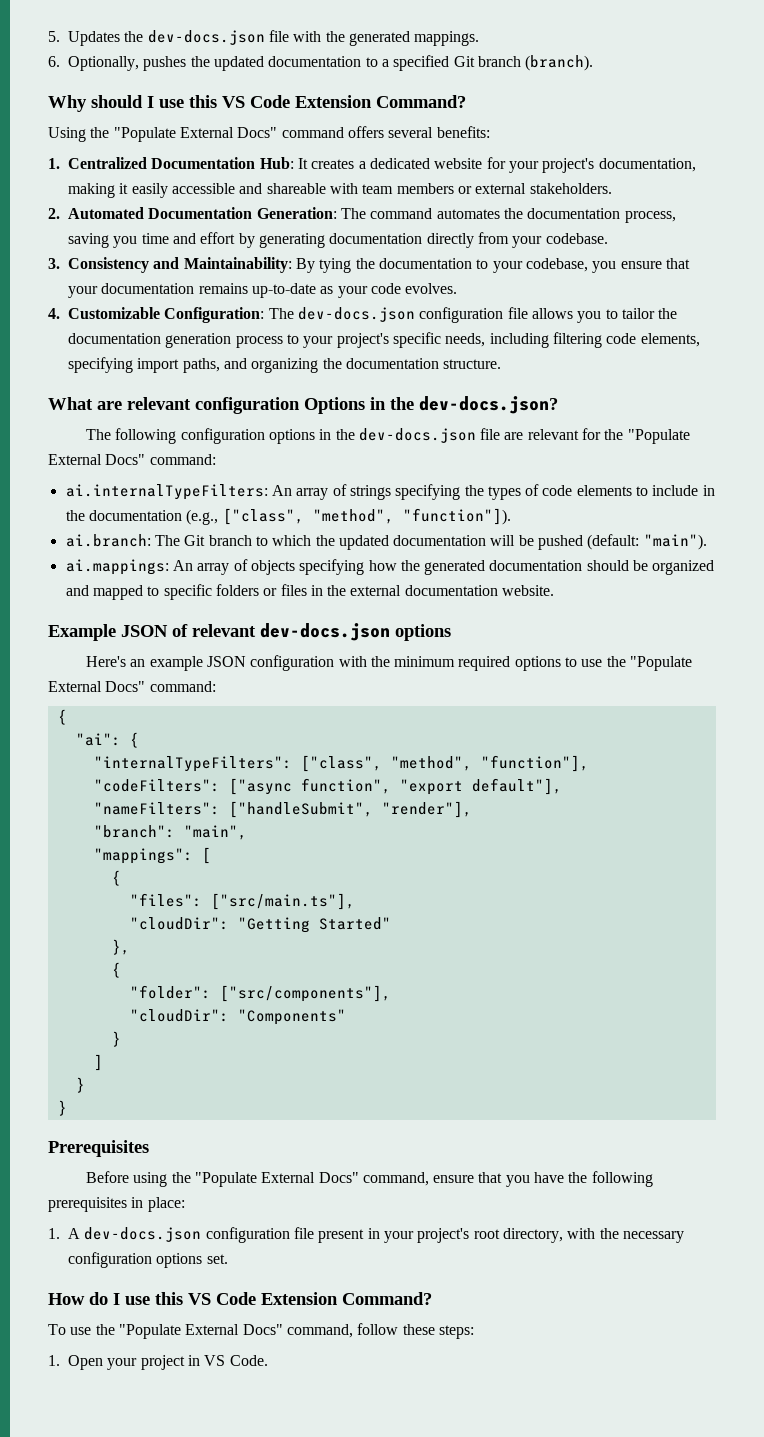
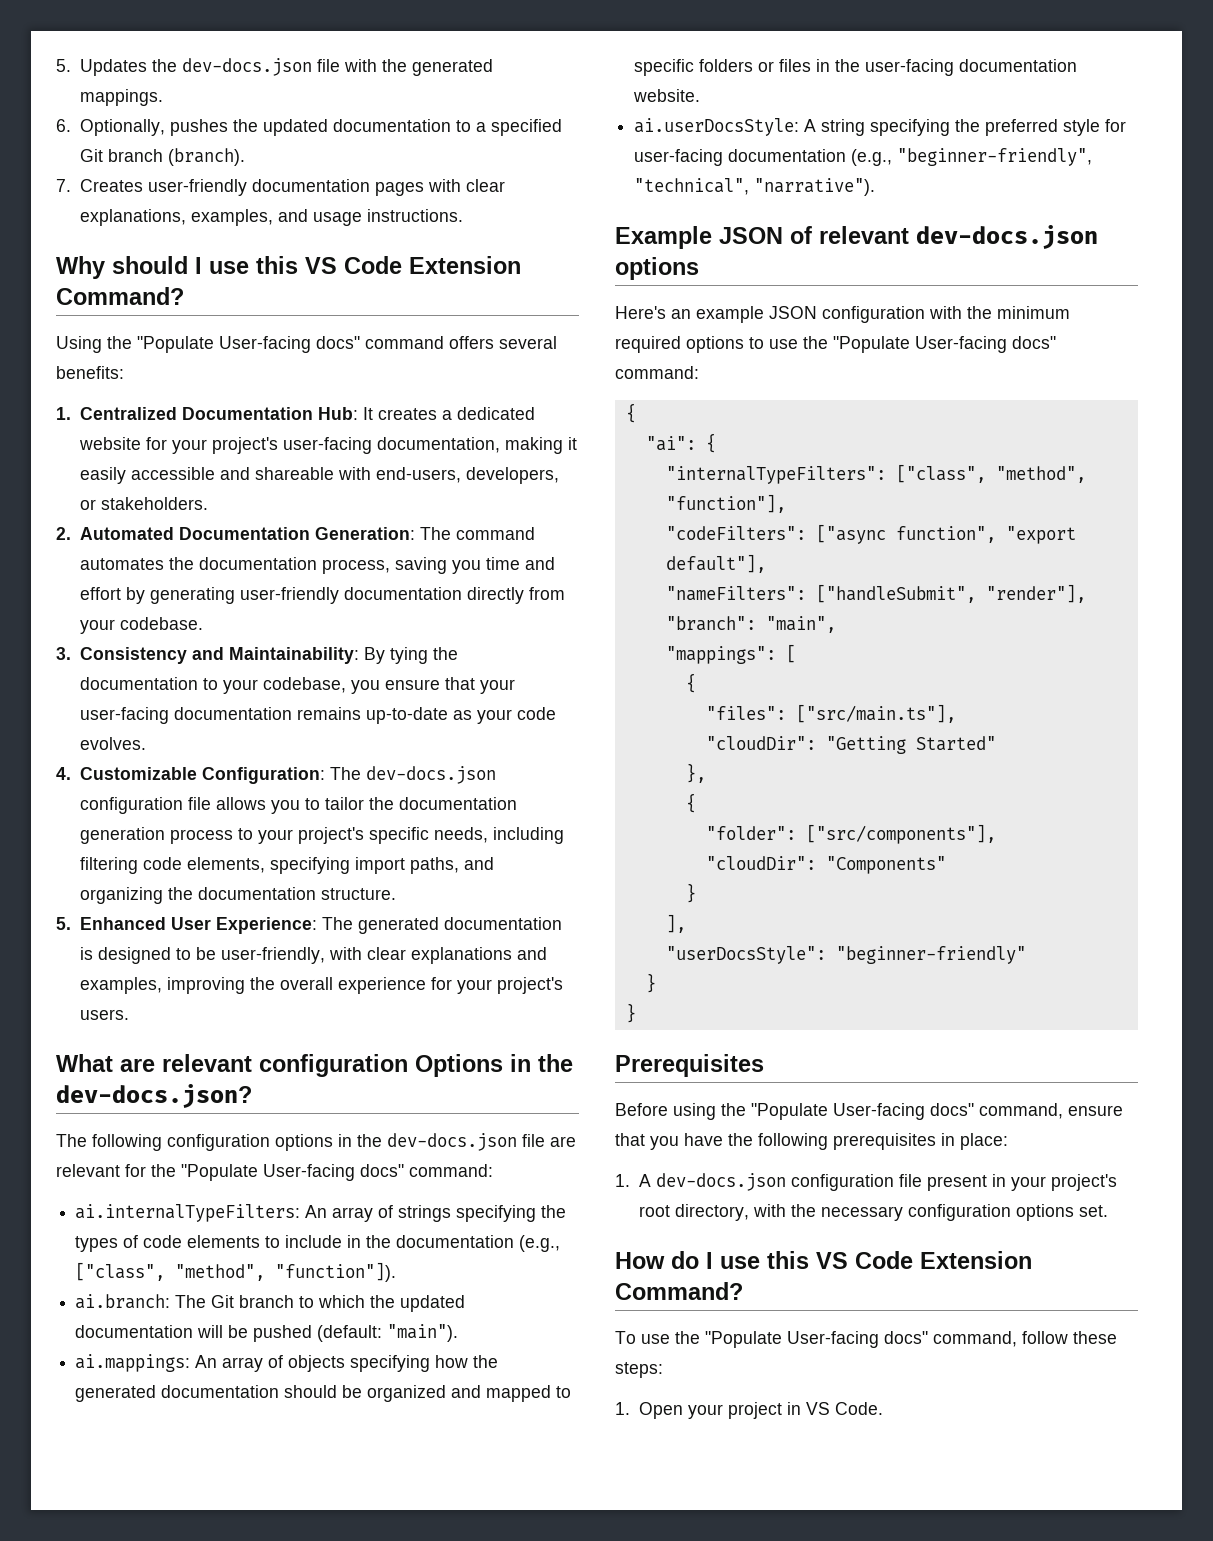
(594, 63) none -> [56,179,505,196] [79,209,463,226] // 7. Creates user-friendly documentation pages with clear explanations, examples, and usage instructions.
[179,127,278,138] External Docs" -> [219,336,360,353] User-facing docs"
(595, 165) none -> [282,437,372,454] user-facing
[362,183,527,194] team members or external -> [375,467,559,484] [79,499,96,510] end-users, developers, or
(325, 240) none -> [239,587,339,604] user-friendly
(98, 292) none -> [79,707,169,724] user-facing
(502, 364) none -> [56,917,562,934] [79,947,547,964] [79,977,563,994] [79,1009,129,1020] // 5. Enhanced User Experience: The generated documentation is designed to be user-friendly, with clear explanations and examples, improving the overall experience for your project's users.
[48,454,146,465] External Docs" -> [263,1164,404,1181] User-facing docs"
[350,585,402,596] external -> [865,59,955,76] user-facing
(555, 590) none -> [634,118,1127,136] [634,148,1093,166] [634,178,876,196] // ai.userDocsStyle: A string specifying the preferred style for user-facing documentation (e.g., "beginner-friendly", "technical", "narrative").
[48,681,146,692] External Docs" -> [915,336,1056,353] User-facing docs"
[93,1054,103,1071] ] -> [665,914,686,933] [665,946,1026,964] ], // "userDocsStyle": "beginner-friendly"
[261,1172,359,1183] External Docs" -> [833,1103,974,1120] User-facing docs"
[185,1324,283,1335] External Docs" -> [787,1331,928,1348] User-facing docs"

